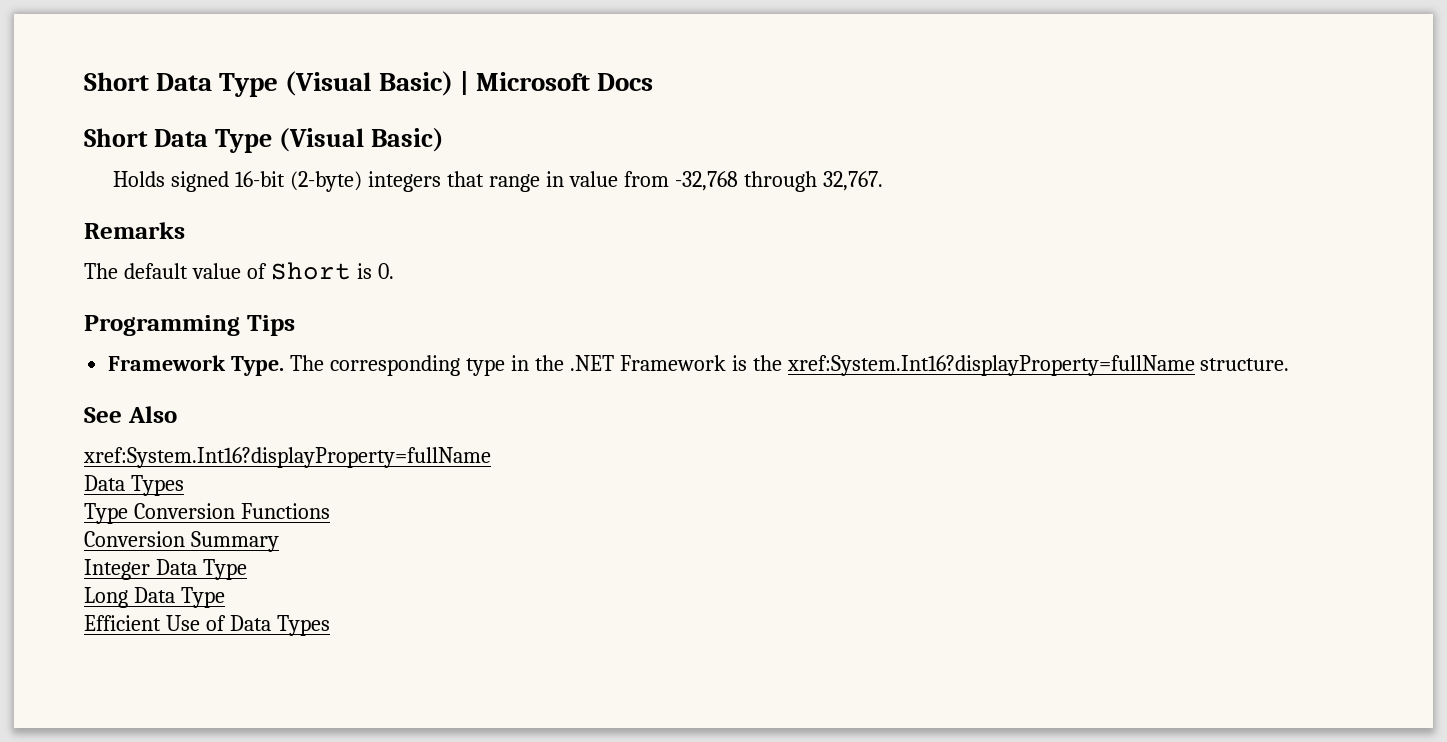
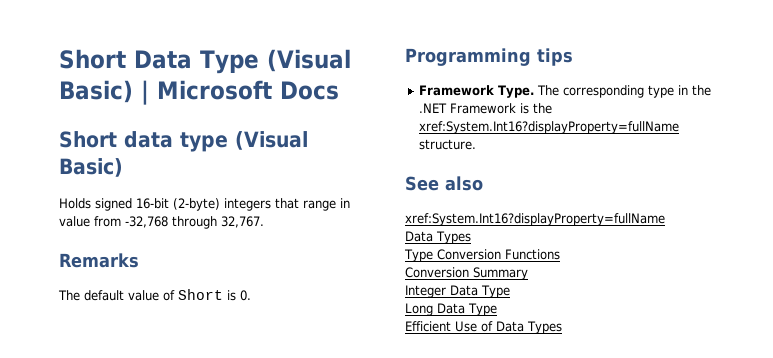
[153,129,272,153] Data Type -> [124,131,228,152] data type
[246,315,295,336] Tips -> [537,48,573,66] tips
[127,406,177,423] Also -> [445,176,483,191] also

